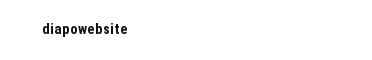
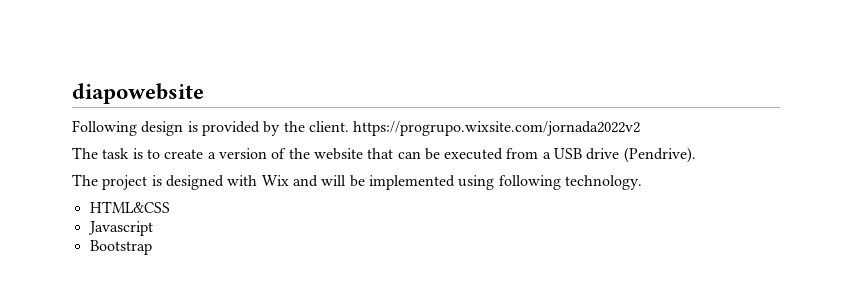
(128, 30) none -> [72,120,641,136] [72,147,696,163] [72,174,642,190] [89,201,170,213] [87,221,153,236] [89,240,152,255] // Following design is provided by the client. https://progrupo.wixsite.com/jornada2022v2 // The task is to create a version of the website that can be executed from a USB drive (Pendrive). // The project is designed with Wix and will be implemented using following technology. // HTML&CSS // Javascript // Bootstrap

